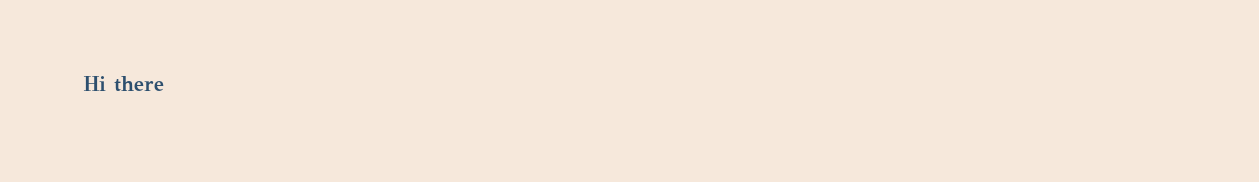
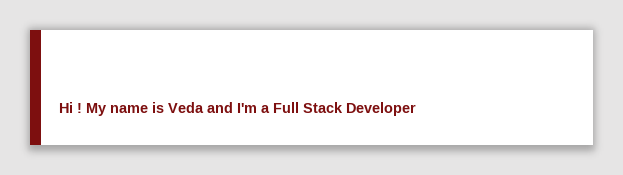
[114,76,164,92] there -> [77,102,416,116] ! My name is Veda and I'm a Full Stack Developer

